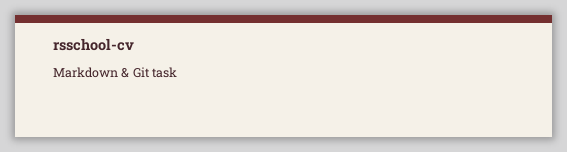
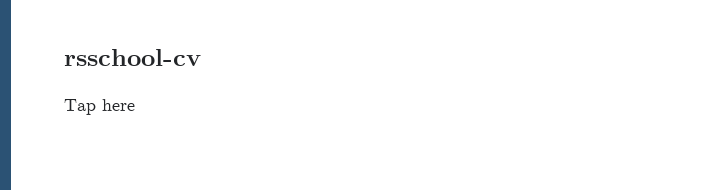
[53,67,178,78] Markdown & Git task -> [64,99,135,115] Tap here

